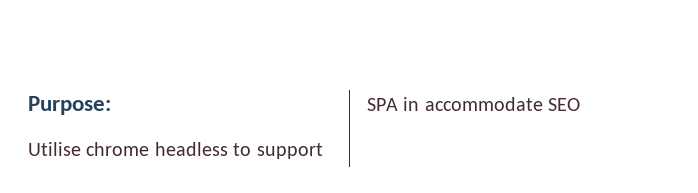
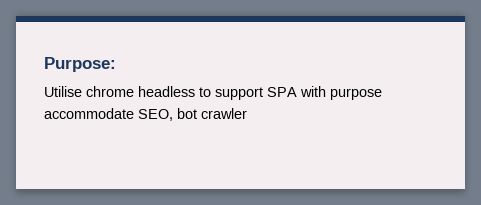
[403,97,581,111] in accommodate SEO -> [300,86,382,100] [44,108,247,121] with purpose accommodate SEO, bot crawler

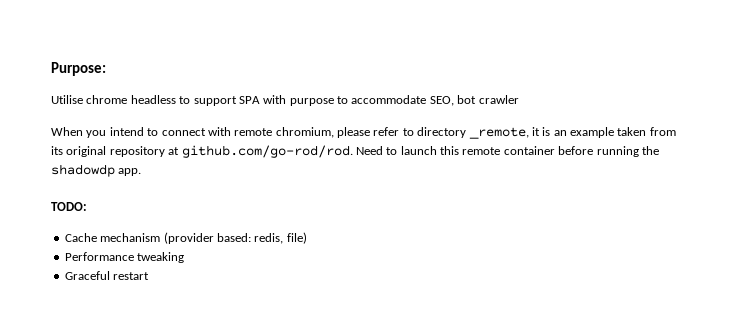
(382, 94) none -> [337,96,348,104] to
(247, 113) none -> [51,127,676,139] [51,145,659,158] [51,164,142,177] [51,202,87,211] [64,232,307,244] [64,252,185,263] [64,271,150,280] // When you intend to connect with remote chromium, please refer to directory _remote, it is an example taken from its original repository at github.com/go-rod/rod. Need to launch this remote container before running the shadowdp app. // TODO: // Cache mechanism (provider based: redis, file) // Performance tweaking // Graceful restart

